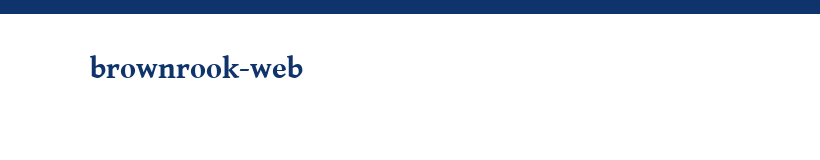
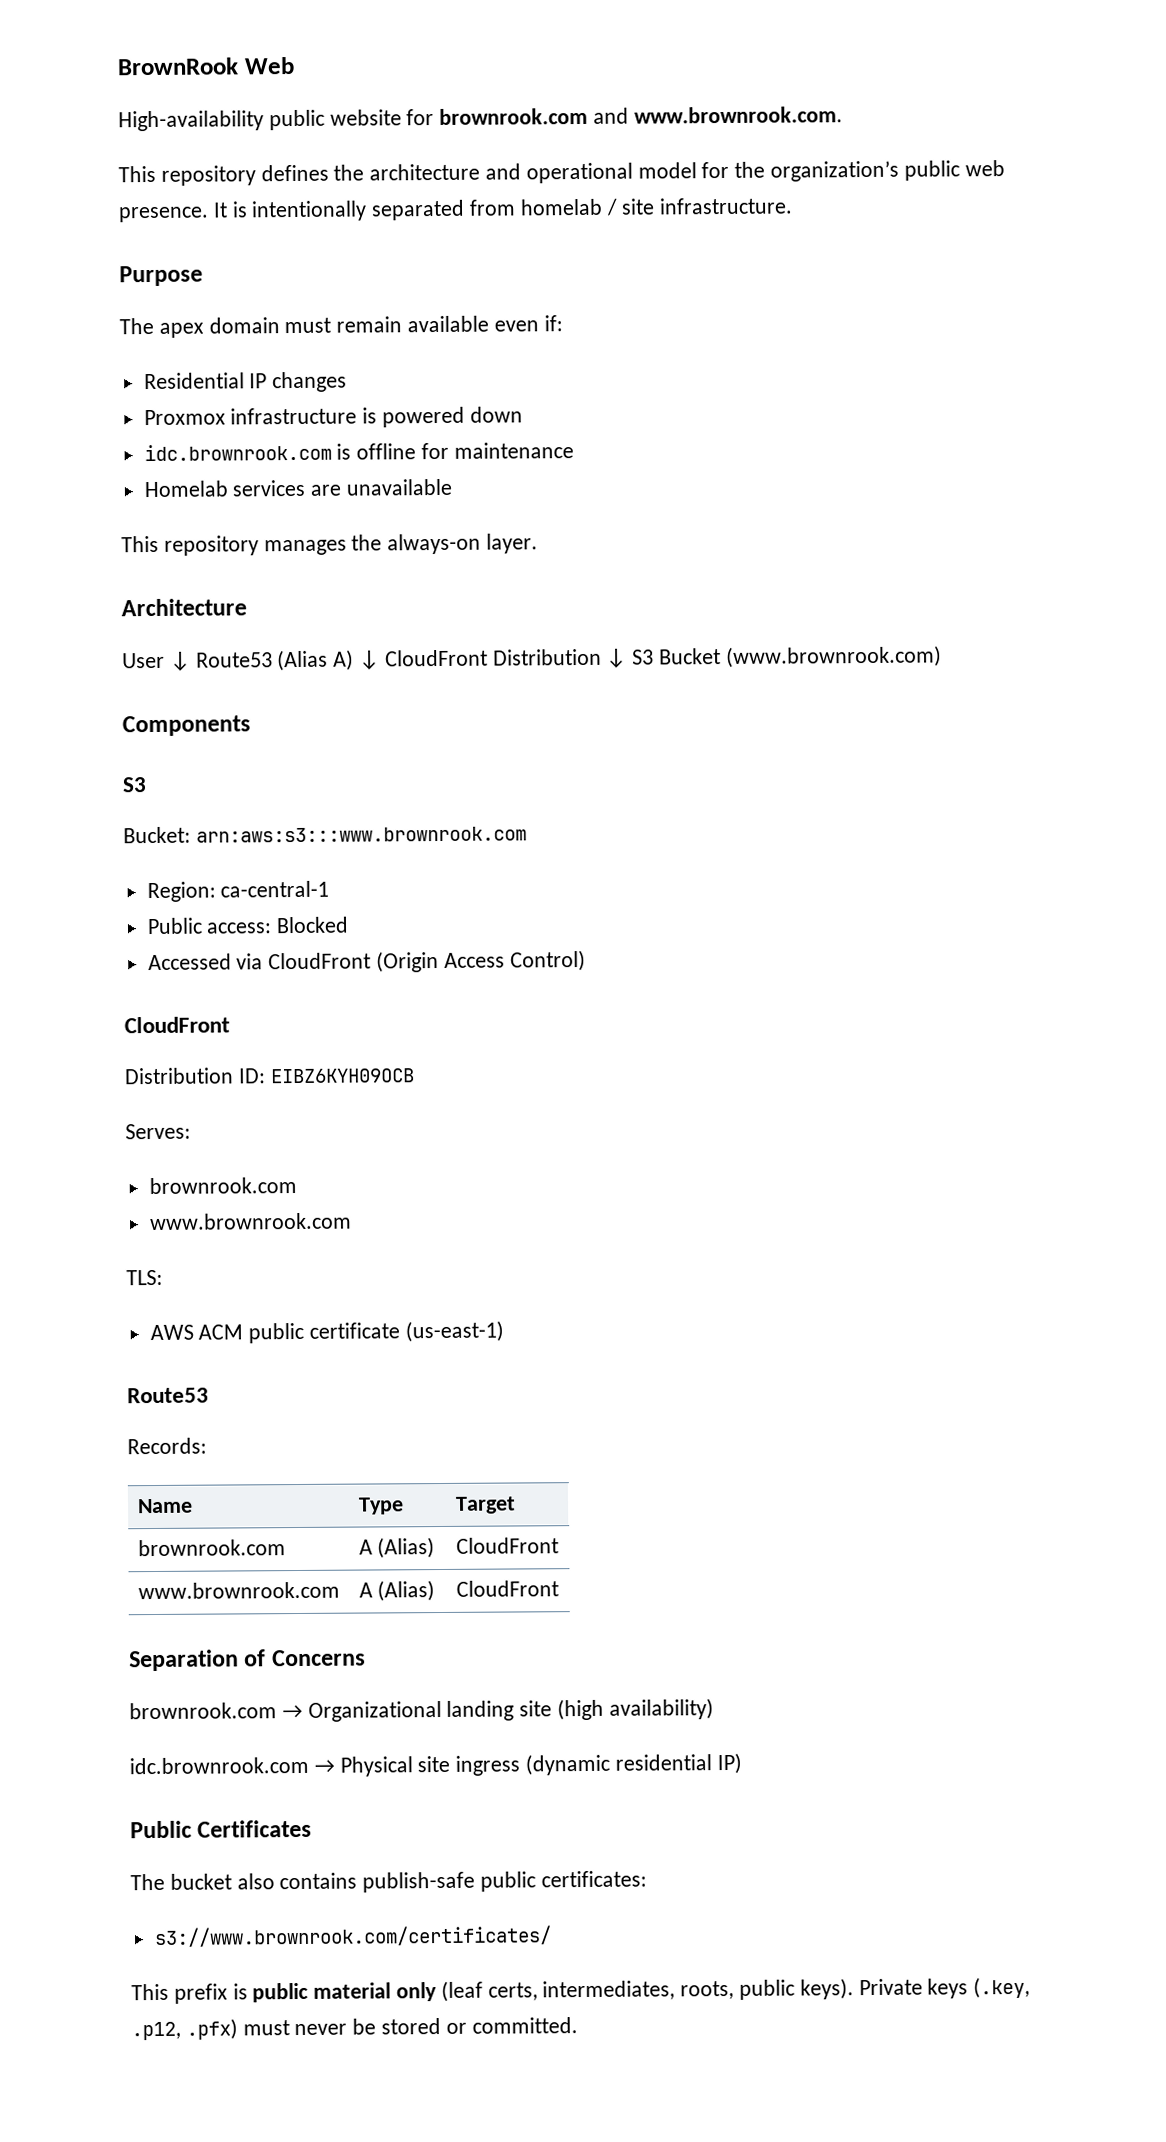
[90,55,303,78] brownrook-web -> [117,56,295,76] [118,106,843,132] [118,160,1005,186] [118,197,794,223] [119,265,203,287] [119,315,563,338] [143,371,348,393] [143,406,523,428] [143,442,574,462] [143,478,453,498] [121,533,539,556] [121,598,247,617] [122,645,942,672] [122,715,251,737] [122,777,147,793] [123,826,527,844] [146,880,330,903] [146,916,350,935] [147,949,586,973] [124,1016,230,1034] [124,1067,415,1085] [125,1123,191,1140] [148,1177,297,1195] [148,1212,352,1231] [126,1269,163,1286] [149,1320,504,1344] [127,1387,209,1404] [127,1437,207,1455] [136,1498,193,1514] [357,1497,404,1515] [454,1496,516,1514] [137,1539,286,1557] [358,1537,436,1559] [455,1537,559,1554] [137,1581,340,1600] [358,1580,436,1602] [455,1580,559,1597] [129,1649,366,1672] [129,1698,714,1722] [129,1752,742,1777] [130,1819,313,1839] [130,1870,647,1893] [153,1925,552,1948] [131,1976,1031,2004] [131,2017,578,2041] BrownRook Web // High-availability public website for brownrook.com and www.brownrook.com. // This repository defines the architecture and operational model for the organization’s public web presence. It is intentionally separated from homelab / site infrastructure. // Purpose // The apex domain must remain available even if: // Residential IP changes // Proxmox infrastructure is powered down // idc.brownrook.com is offline for maintenance // Homelab services are unavailable // This repository manages the always-on layer. // Architecture // User ↓ Route53 (Alias A) ↓ CloudFront Distribution ↓ S3 Bucket (www.brownrook.com) // Components // S3 // Bucket: arn:aws:s3:::www.brownrook.com // Region: ca-central-1 // Public access: Blocked // Accessed via CloudFront (Origin Access Control) // CloudFront // Distribution ID: EIBZ6KYH09OCB // Serves: // brownrook.com // www.brownrook.com // TLS: // AWS ACM public certificate (us-east-1) // Route53 // Records: // Name | Type | Target // brownrook.com | A (Alias) | CloudFront // www.brownrook.com | A (Alias) | CloudFront // Separation of Concerns // brownrook.com → Organizational landing site (high availability) // idc.brownrook.com → Physical site ingress (dynamic residential IP) // Public Certificates // The bucket also contains publish-safe public certificates: // s3://www.brownrook.com/certificates/ // This prefix is public material only (leaf certs, intermediates, roots, public keys). Private keys (.key, .p12, .pfx) must never be stored or committed.

